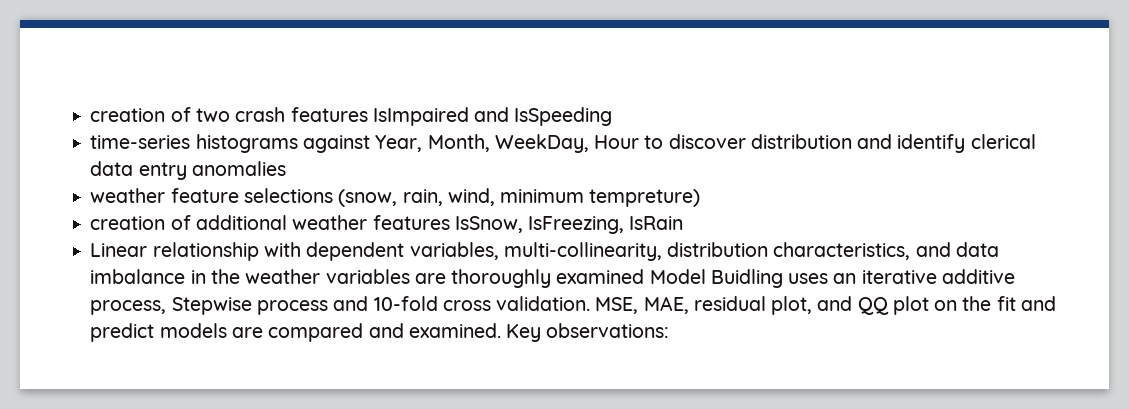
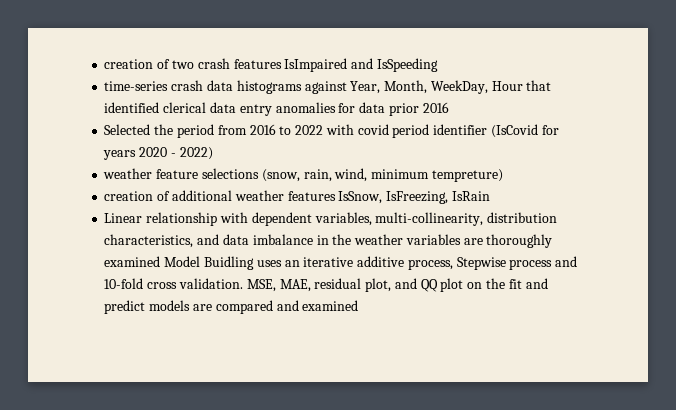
(191, 142) none -> [171,80,233,91] crash data
[644,134,966,153] to discover distribution and identify -> [526,80,552,91] [104,102,160,113] that identified
(286, 168) none -> [338,102,449,116] [104,124,559,138] [103,147,213,160] for data prior 2016 // Selected the period from 2016 to 2022 with covid period identifier (IsCovid for years 2020 - 2022)
[408,323,670,342] examined. Key observations: -> [302,300,359,311] examined

